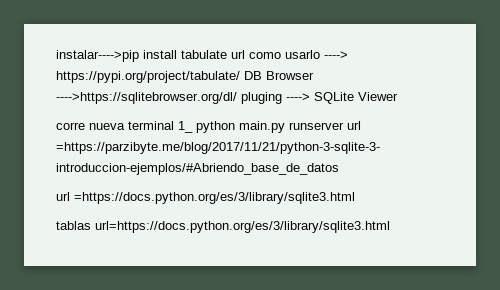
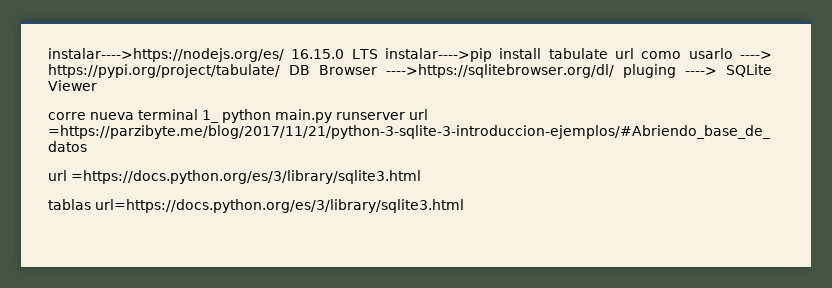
(56, 56) none -> [48,48,378,62] instalar---->https://nodejs.org/es/ 16.15.0 LTS

